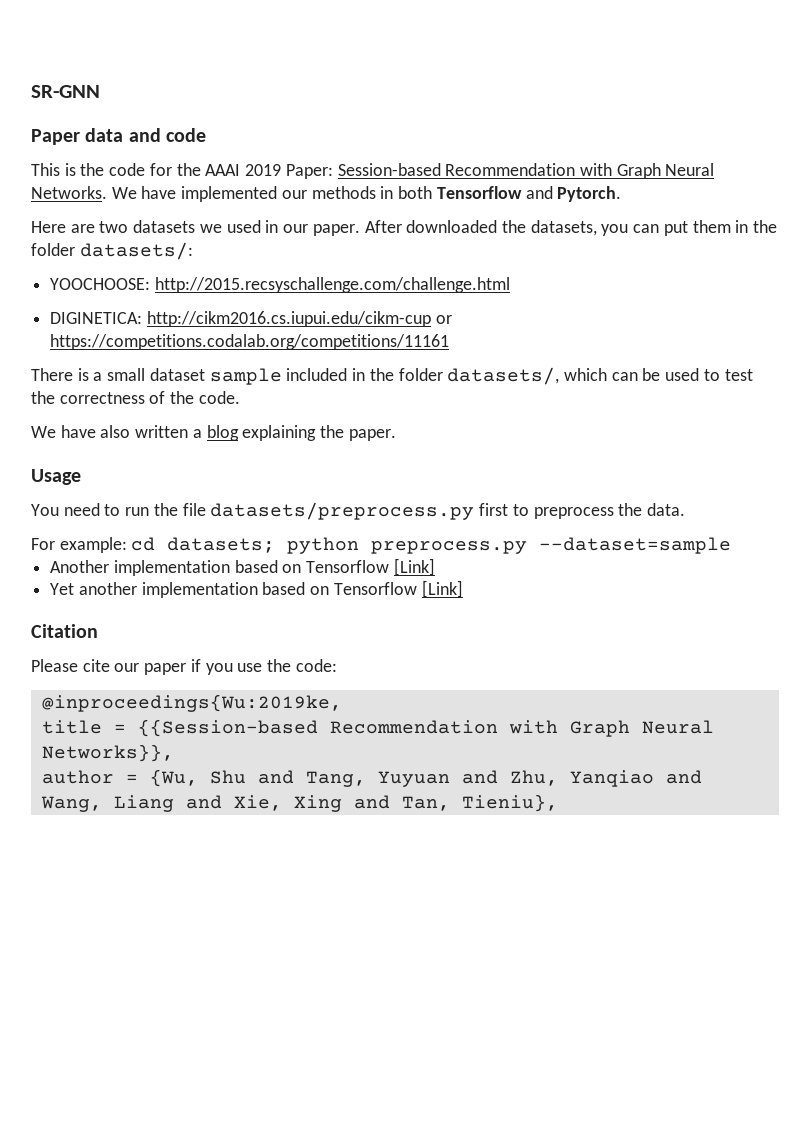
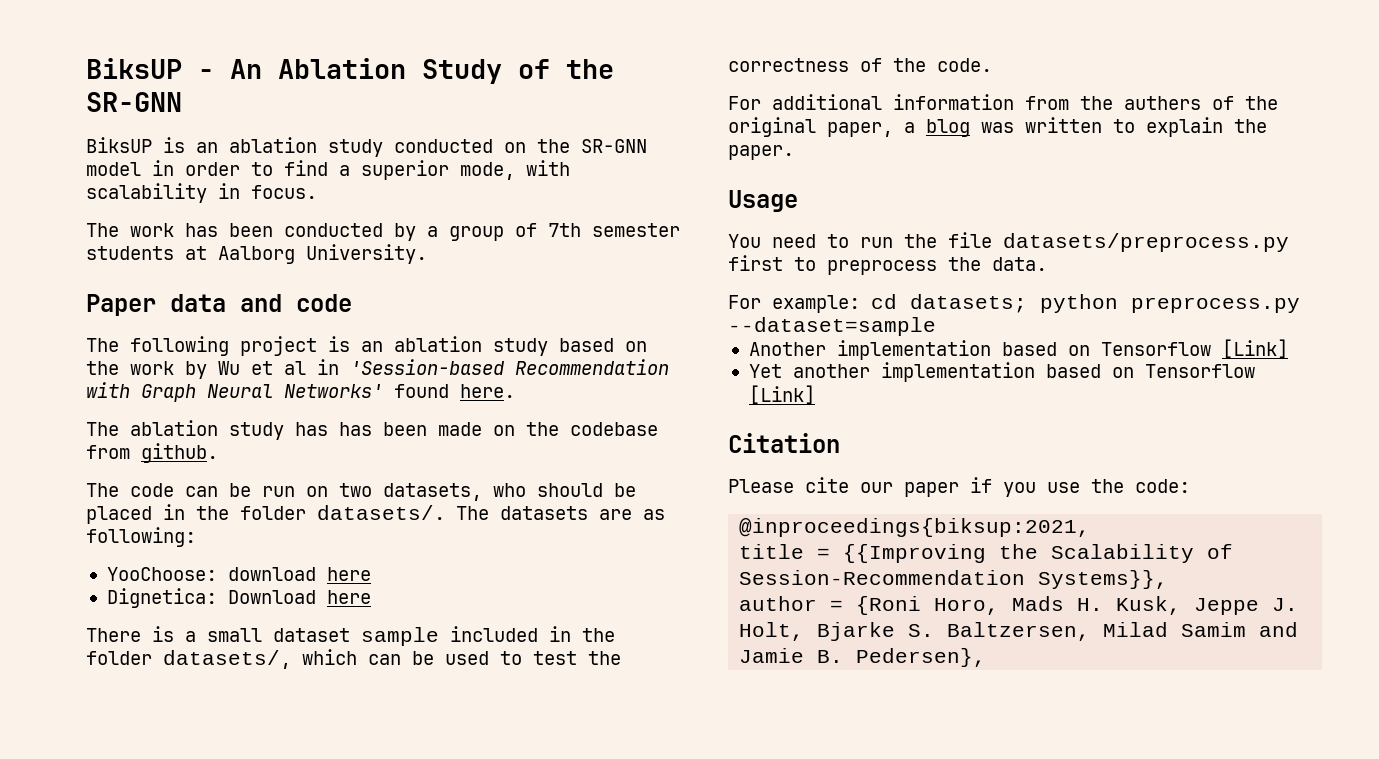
[31,85,100,98] [31,128,206,145] [31,163,715,179] [31,186,622,202] [31,220,778,236] [31,242,193,260] [50,277,510,293] [50,311,452,327] [50,334,450,350] SR-GNN // Paper data and code // This is the code for the AAAI 2019 Paper: Session-based Recommendation with Graph Neural Networks. We have implemented our methods in both Tensorflow and Pytorch. // Here are two datasets we used in our paper. After downloaded the datasets, you can put them in the folder datasets/: // YOOCHOOSE: http://2015.recsyschallenge.com/challenge.html // DIGINETICA: http://cikm2016.cs.iupui.edu/cikm-cup or https://competitions.codalab.org/competitions/11161 -> [86,58,614,84] [86,92,182,112] [86,137,647,157] [86,160,570,180] [86,183,317,203] [86,223,680,241] [86,244,427,264] [86,294,352,316] [86,336,647,356] [86,359,669,379] [86,382,515,402] [86,420,658,440] [86,443,218,463] [86,483,636,501] [86,504,665,524] [86,527,196,547] [106,567,371,581] [106,588,371,608] BiksUP - An Ablation Study of the SR-GNN // BiksUP is an ablation study conducted on the SR-GNN model in order to find a superior mode, with scalability in focus. // The work has been conducted by a group of 7th semester students at Aalborg University. // Paper data and code // The following project is an ablation study based on the work by Wu et al in 'Session-based Recommendation with Graph Neural Networks' found here. // The ablation study has has been made on the codebase from github. // The code can be run on two datasets, who should be placed in the folder datasets/. The datasets are as following: // YooChoose: download here // Dignetica: Download here
[31,425,317,441] We have also written a blog explaining -> [728,94,1278,110] [728,117,1223,137] For additional information from the authers of the original paper, a blog was written to explain
[41,694,342,712] @inproceedings{Wu:2019ke, -> [739,518,1091,537] @inproceedings{biksup:2021,
[137,719,714,737] [41,744,174,762] [41,769,702,787] [40,794,558,812] {{Session-based Recommendation with Graph Neural Networks}}, // author = {Wu, Shu and Tang, Yuyuan and Zhu, Yanqiao and Wang, Liang and Xie, Xing and Tan, Tieniu}, -> [843,544,1234,563] [739,570,1169,589] [739,596,1299,615] [739,622,1299,641] [739,648,987,667] {{Improving the Scalability of Session-Recommendation Systems}}, // author = {Roni Horo, Mads H. Kusk, Jeppe J. Holt, Bjarke S. Baltzersen, Milad Samim and Jamie B. Pedersen},

